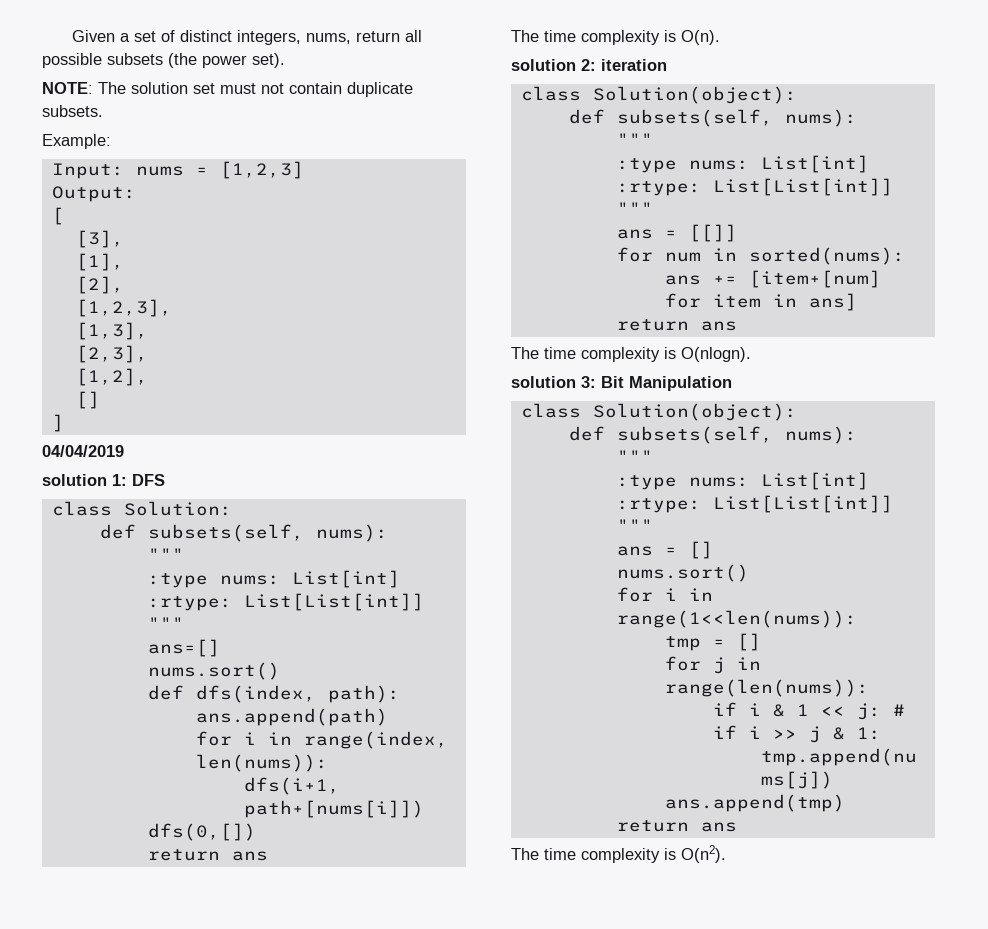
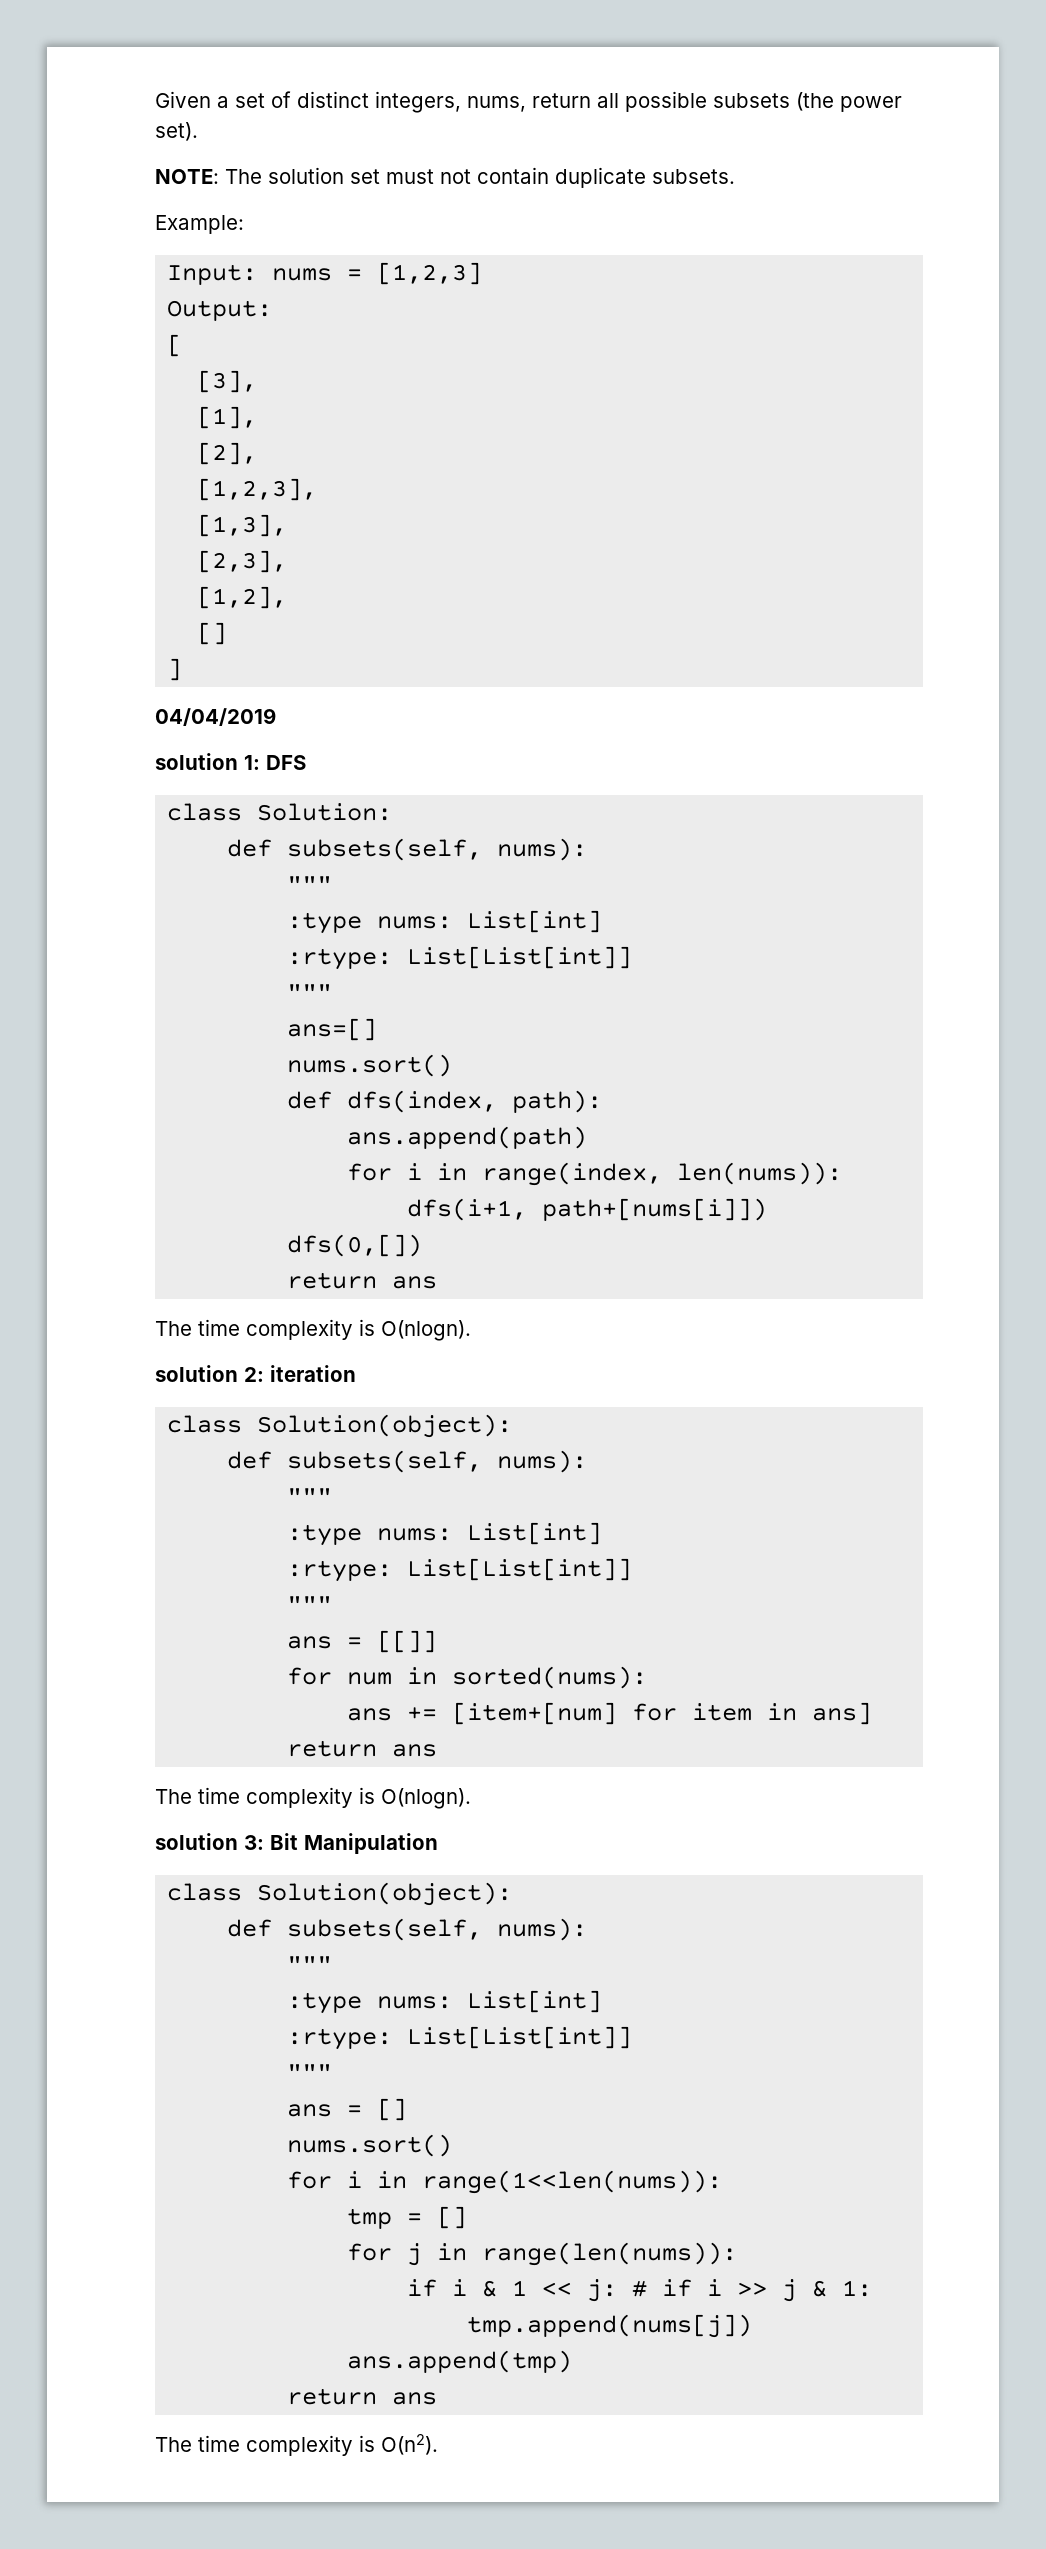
[681,30,720,45] O(n). -> [381,1320,471,1341] O(nlogn).

